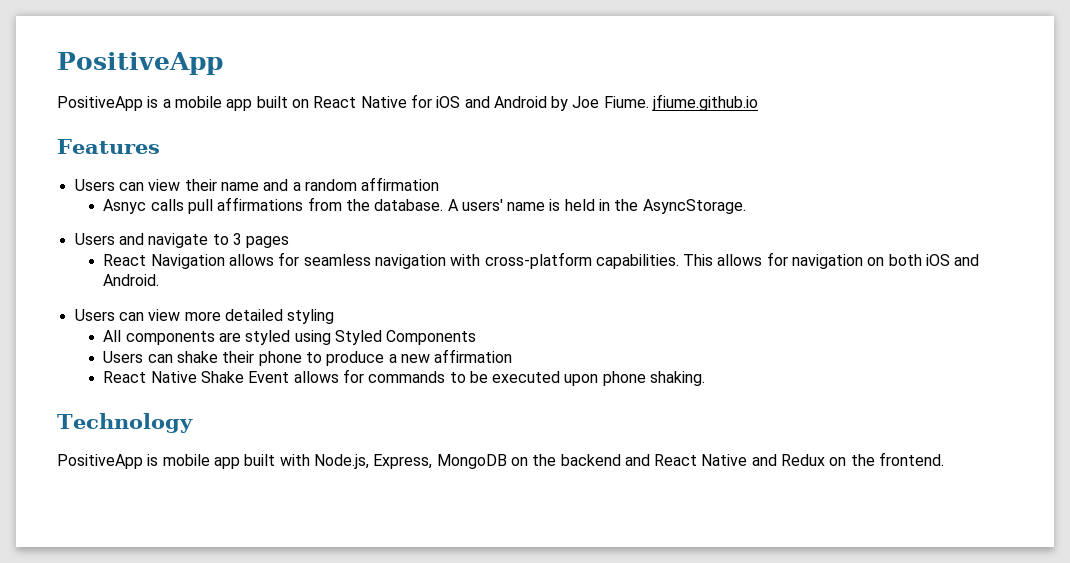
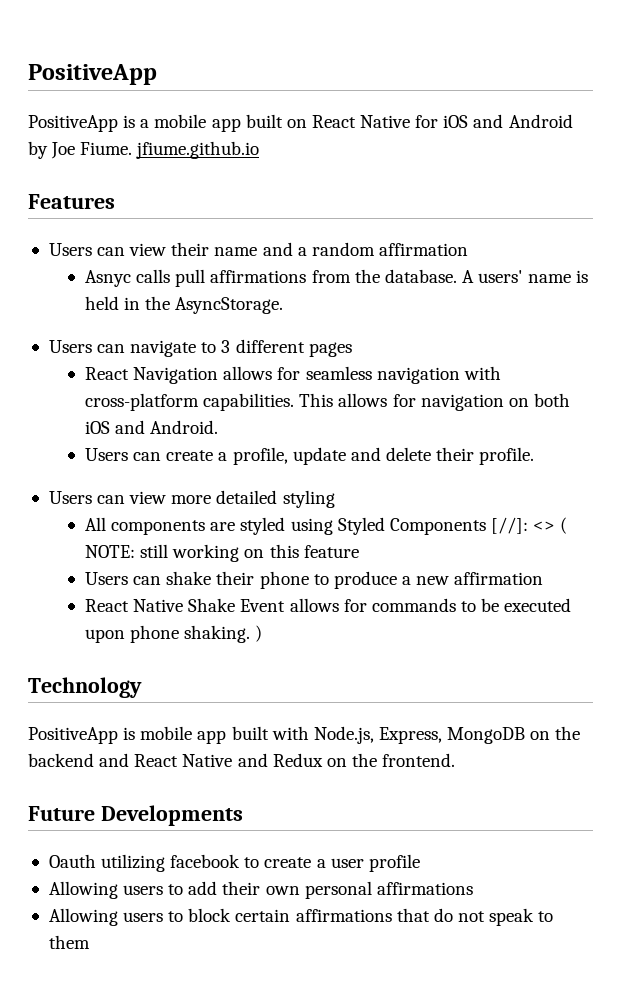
[118,233,144,245] and -> [97,344,126,353] can
(242, 239) none -> [235,339,305,353] different
(160, 280) none -> [85,447,535,465] // Users can create a profile, update and delete their profile.
(477, 337) none -> [490,517,568,534] [85,544,359,562] [//]: <> ( NOTE: still working on this feature
(706, 378) none -> [255,625,263,642] )
(945, 459) none -> [28,805,243,826] [48,854,420,872] [48,881,473,899] [48,908,554,926] [48,935,90,949] // Future Developments // Oauth utilizing facebook to create a user profile // Allowing users to add their own personal affirmations // Allowing users to block certain affirmations that do not speak to them

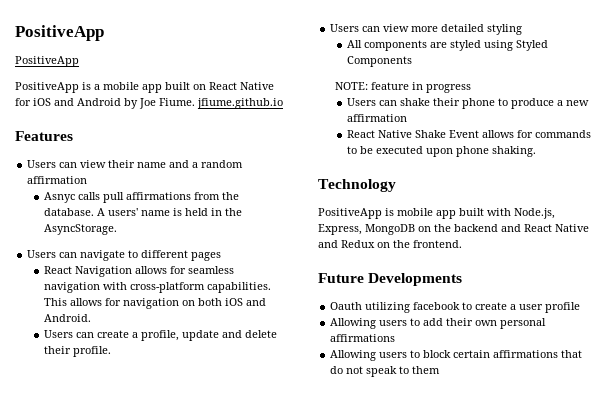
[28,64,157,85] [28,115,118,132] PositiveApp // PositiveApp -> [15,25,104,41] [15,56,79,67] [15,82,79,93] PositiveApp // PositiveApp // PositiveApp
[221,340,231,353] 3 -> (139, 254) none
[490,517,568,534] [85,544,299,562] [//]: <> ( NOTE: still working on this -> [334,82,368,90] // NOTE:
(359, 551) none -> [411,82,471,93] in progress
[255,625,263,642] ) -> (536, 151) none

